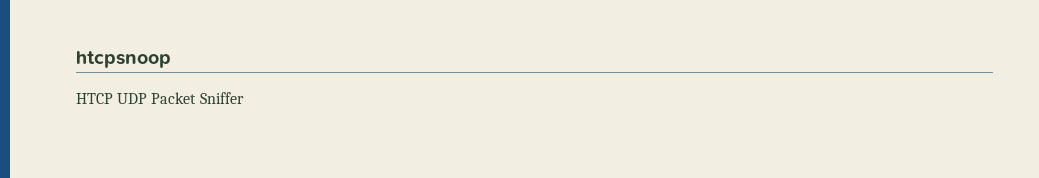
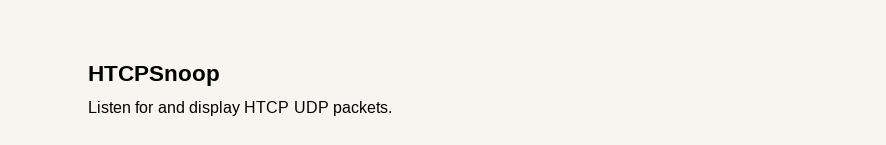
[76,51,171,68] [76,92,244,104] htcpsnoop // HTCP UDP Packet Sniffer -> [88,66,220,86] [88,101,392,116] HTCPSnoop // Listen for and display HTCP UDP packets.

